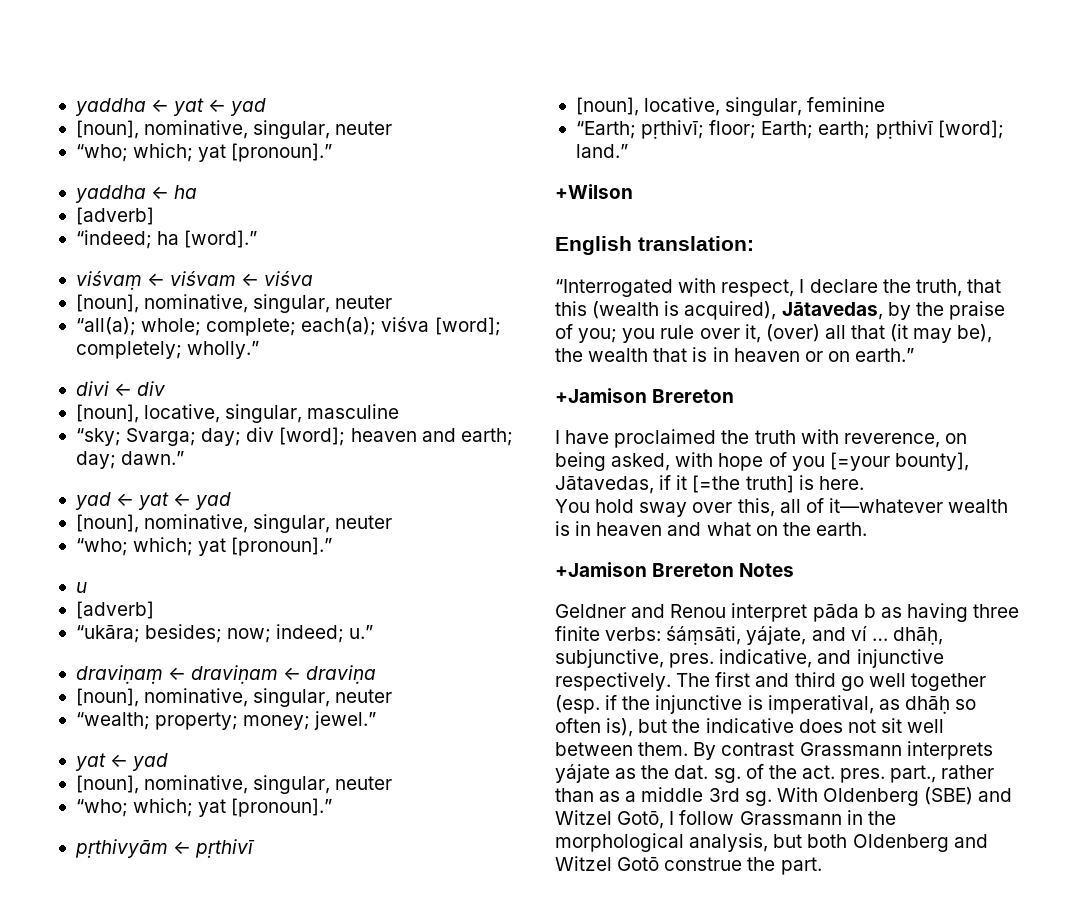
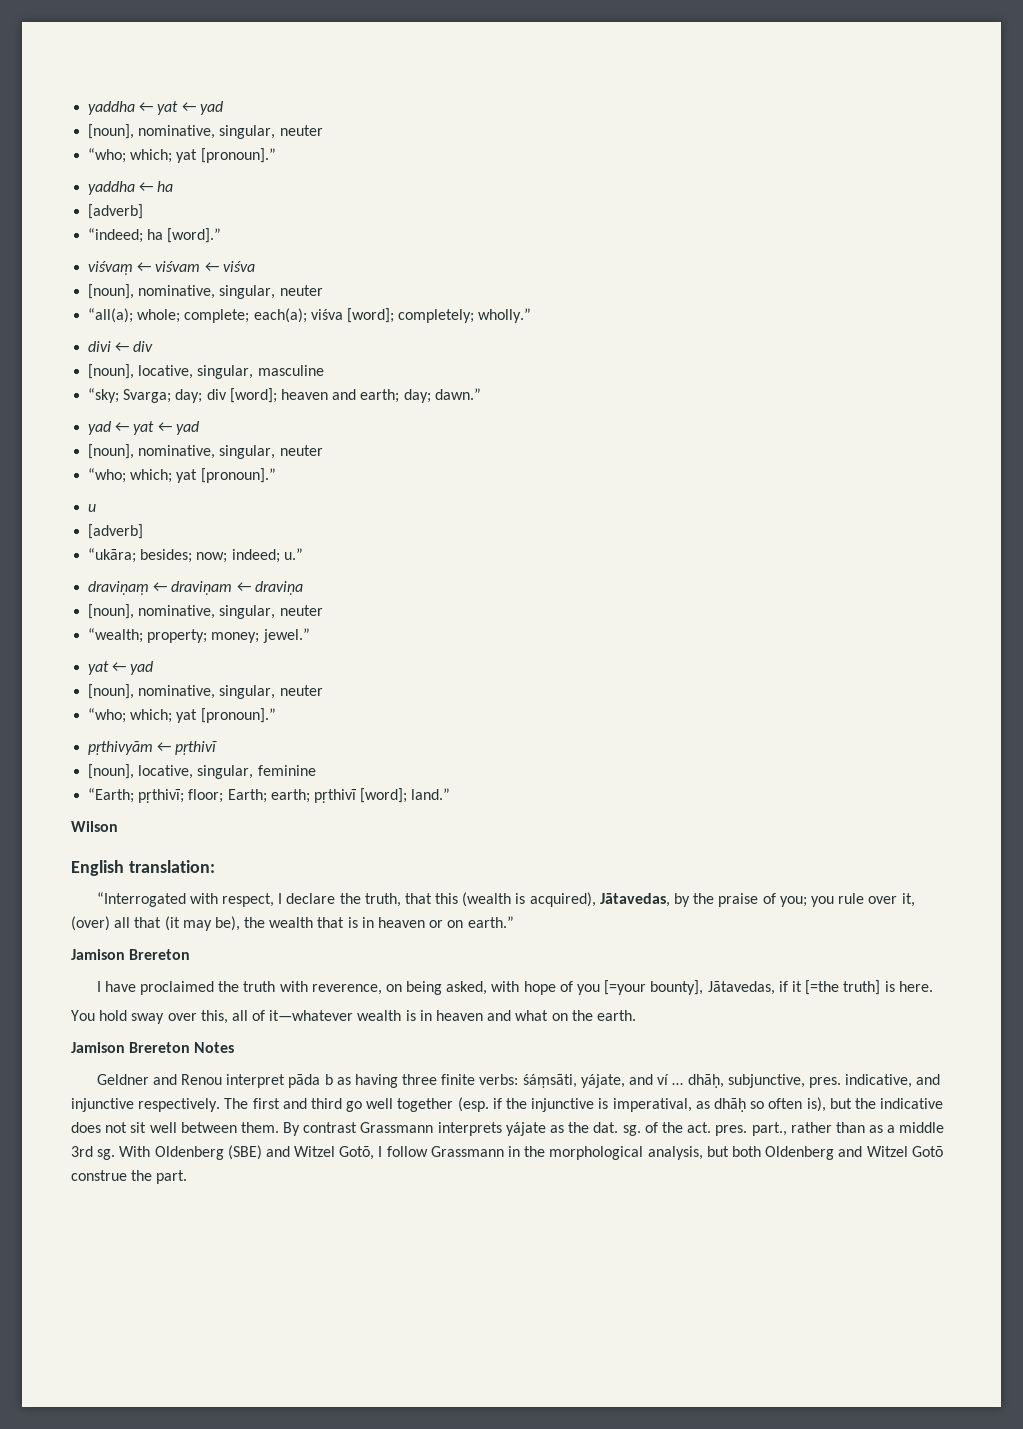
[555,184,633,199] +Wilson -> [71,821,118,832] Wilson
[555,388,647,403] +Jamison -> [71,949,125,960] Jamison
[555,562,647,577] +Jamison -> [71,1042,125,1053] Jamison

